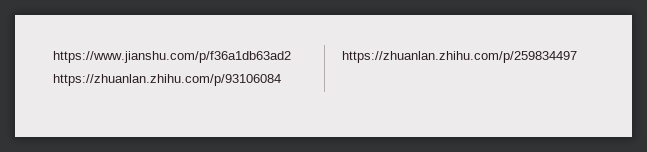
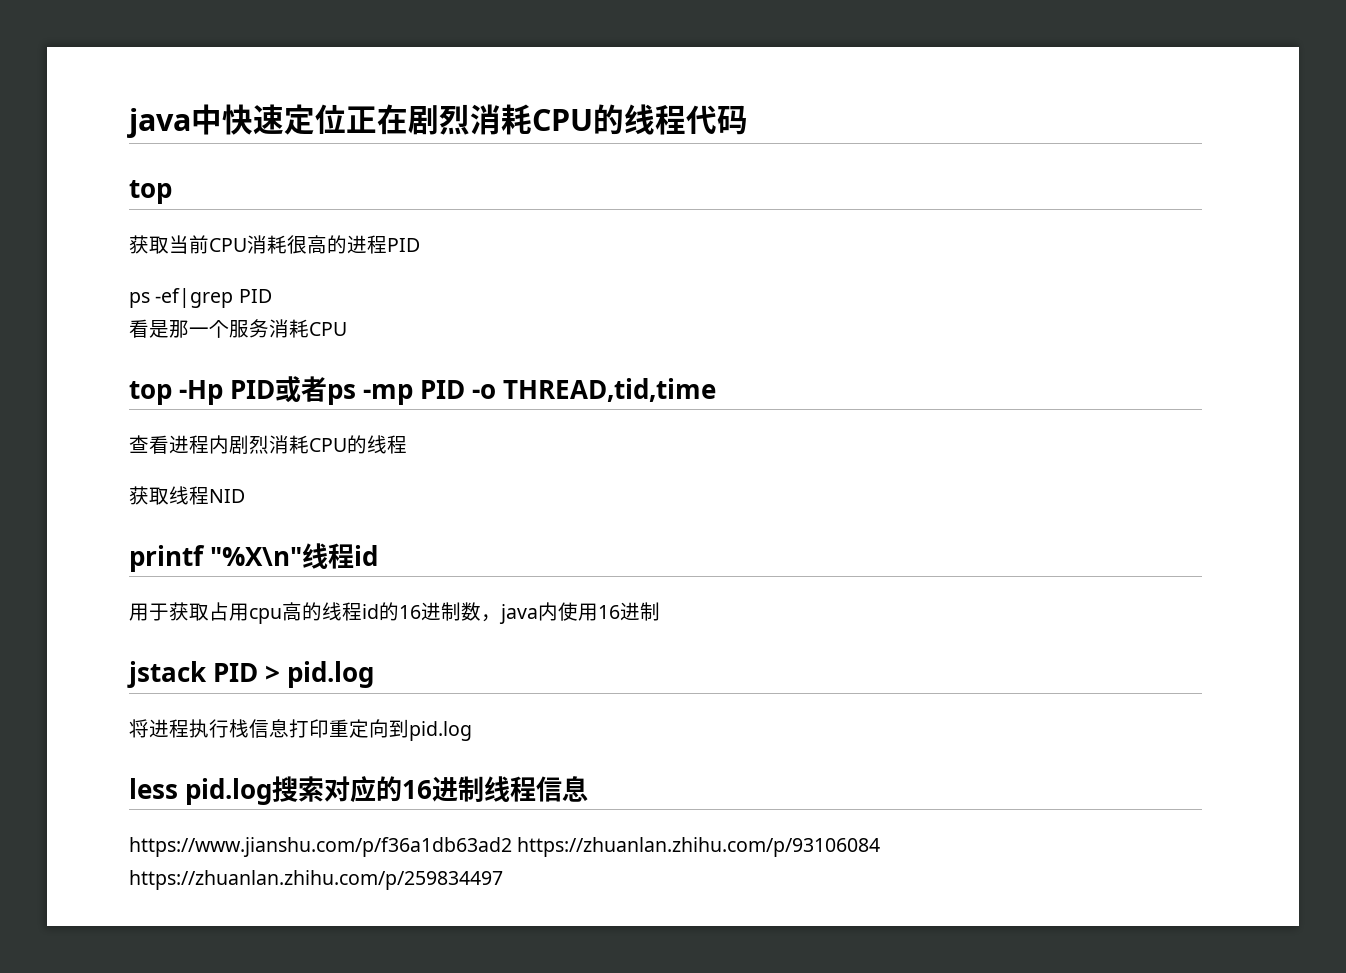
(53, 57) none -> [127,104,748,138] [129,180,172,204] [129,235,420,254] [129,288,272,308] [129,319,347,338] [129,376,717,405] [129,435,407,454] [129,486,245,505] [129,543,379,572] [129,602,660,624] [127,661,375,688] [129,719,472,741] [129,776,589,805] java中快速定位正在剧烈消耗CPU的线程代码 // top // 获取当前CPU消耗很高的进程PID // ps -ef|grep PID // 看是那一个服务消耗CPU // top -Hp PID或者ps -mp PID -o THREAD,tid,time // 查看进程内剧烈消耗CPU的线程 // 获取线程NID // printf "%X\n"线程id // 用于获取占用cpu高的线程id的16进制数，java内使用16进制 // jstack PID > pid.log // 将进程执行栈信息打印重定向到pid.log // less pid.log搜索对应的16进制线程信息 //

